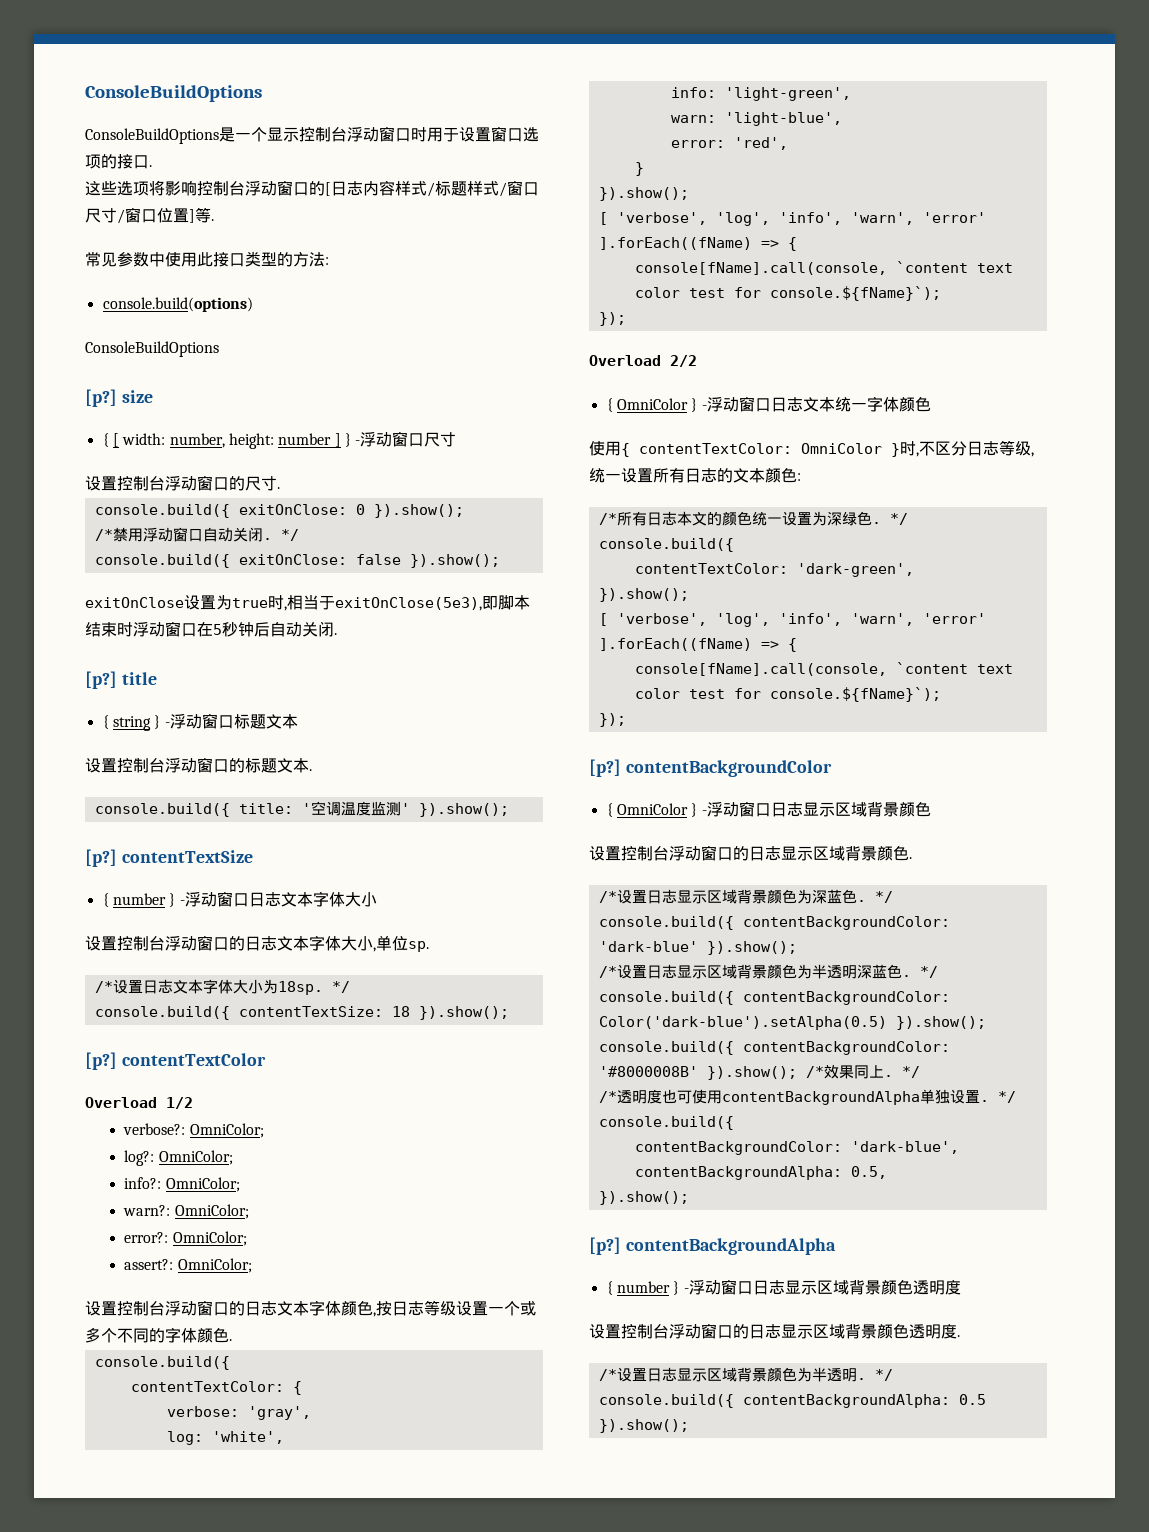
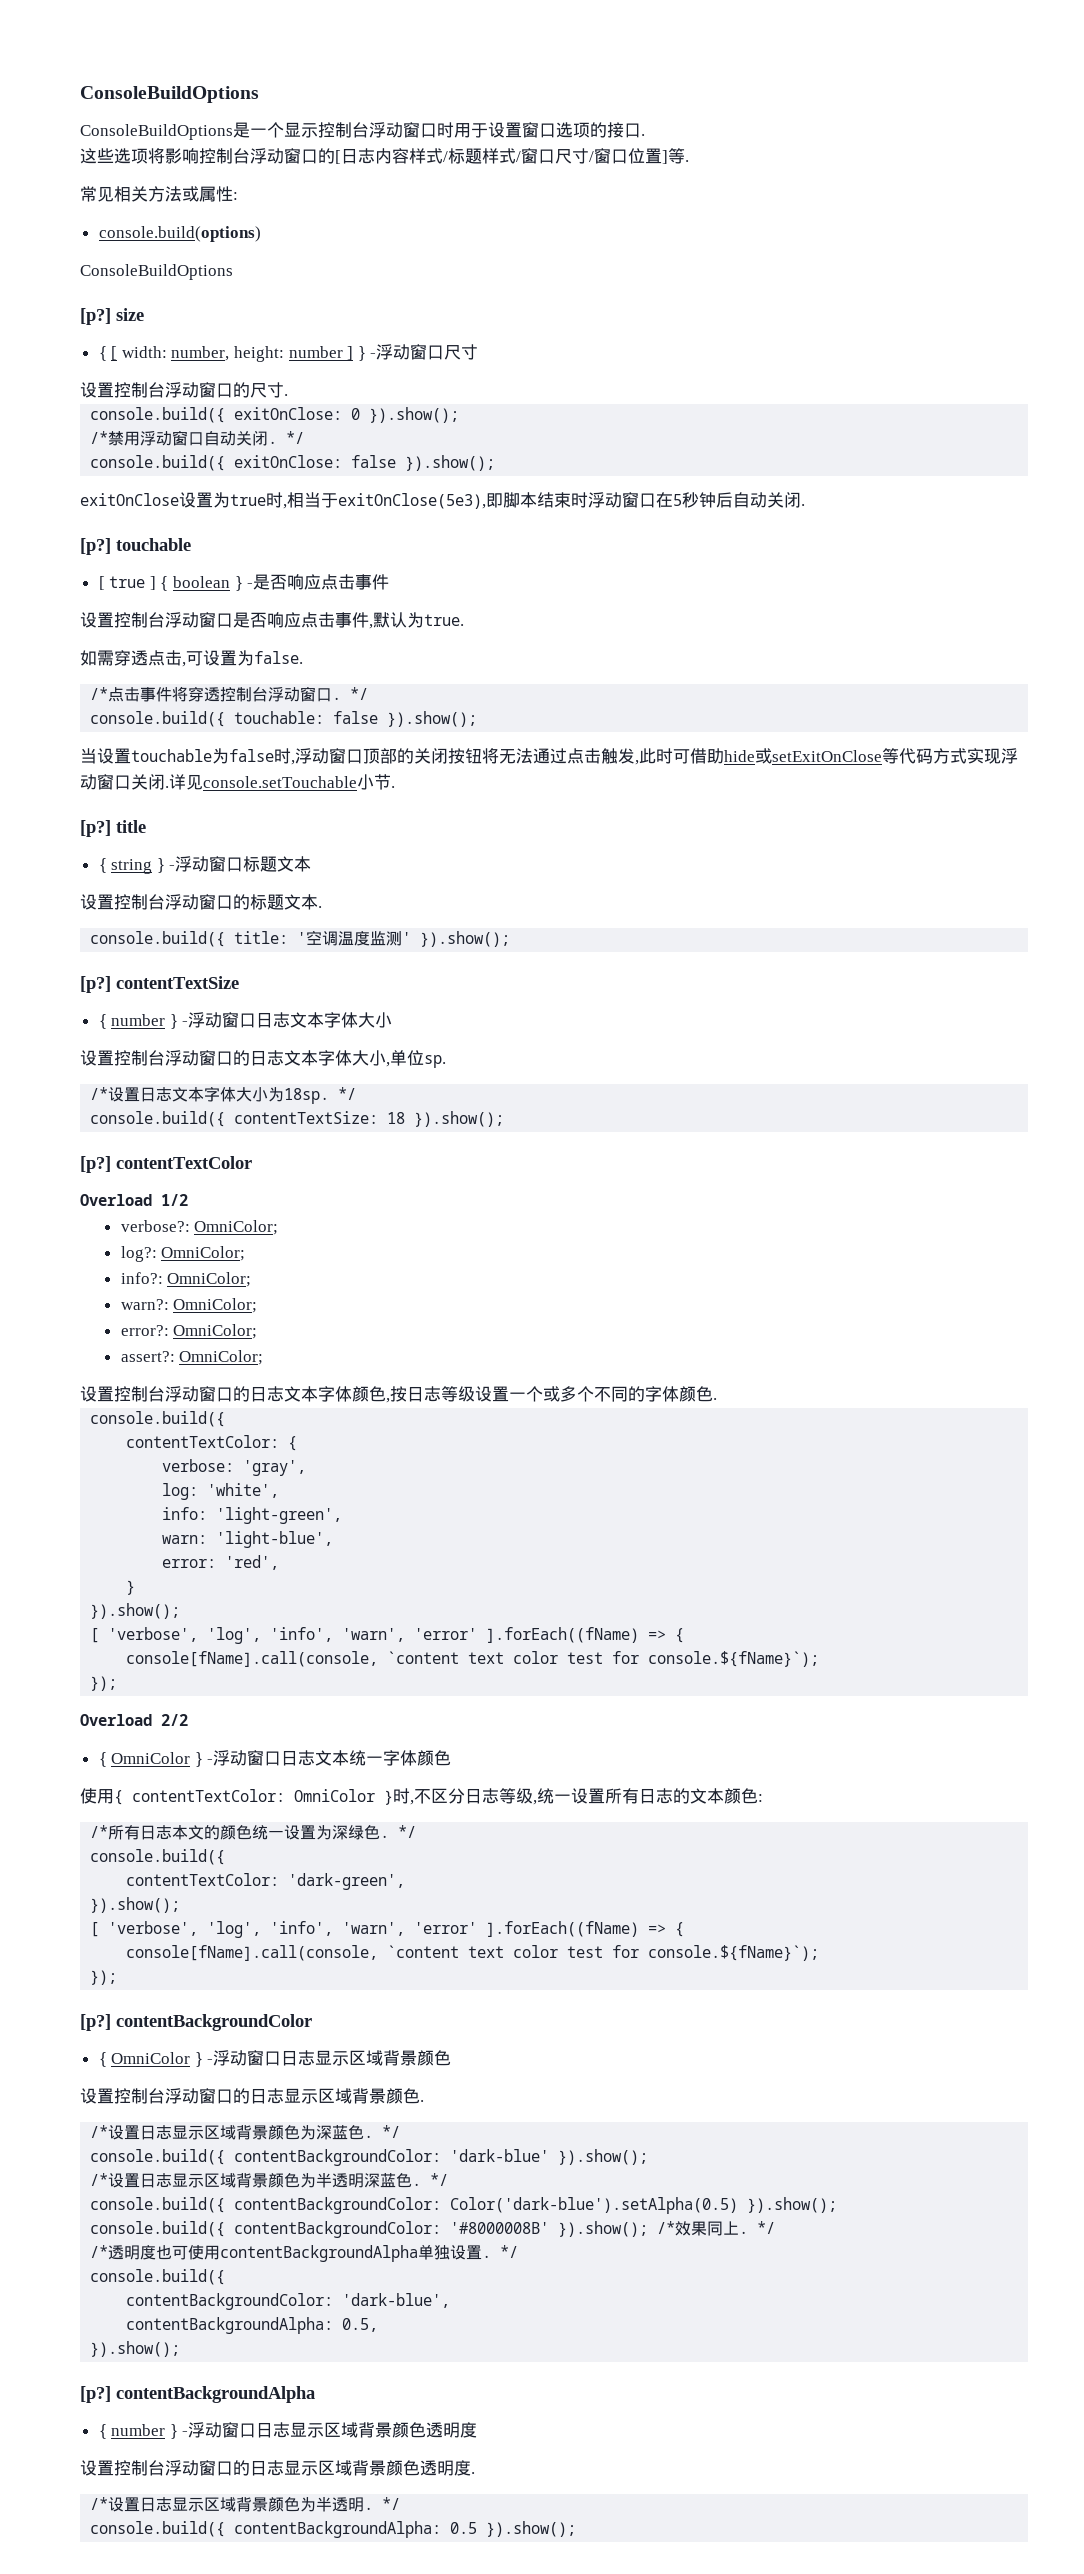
[117,251,325,267] 参数中使用此接口类型的方法 -> [114,186,233,202] 相关方法或属性
(337, 634) none -> [80,538,191,555] [98,574,390,591] [80,612,464,629] [80,650,303,667] [90,686,369,702] [90,711,478,727] [80,748,1018,765] [80,774,395,790] // [p?] touchable // [ true ] { boolean } -是否响应点击事件 // 设置控制台浮动窗口是否响应点击事件,默认为true. // 如需穿透点击,可设置为false. // /*点击事件将穿透控制台浮动窗口. */ // console.build({ touchable: false }).show(); // 当设置touchable为false时,浮动窗口顶部的关闭按钮将无法通过点击触发,此时可借助hide或setExitOnClose等代码方式实现浮动窗口关闭.详见console.setTouchable小节.

